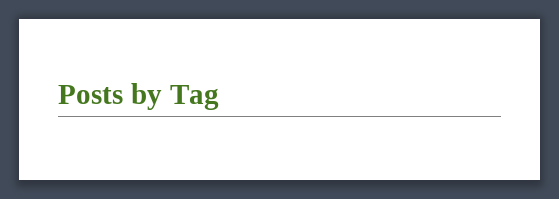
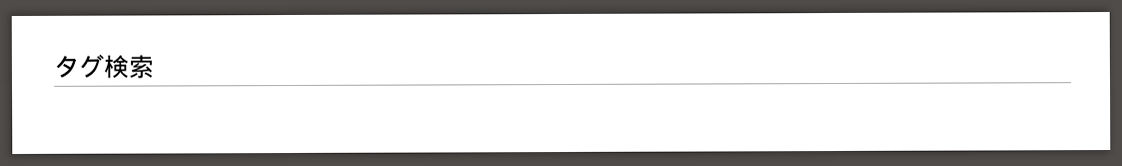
[58,83,219,110] Posts by Tag -> [53,54,154,79] タグ検索

